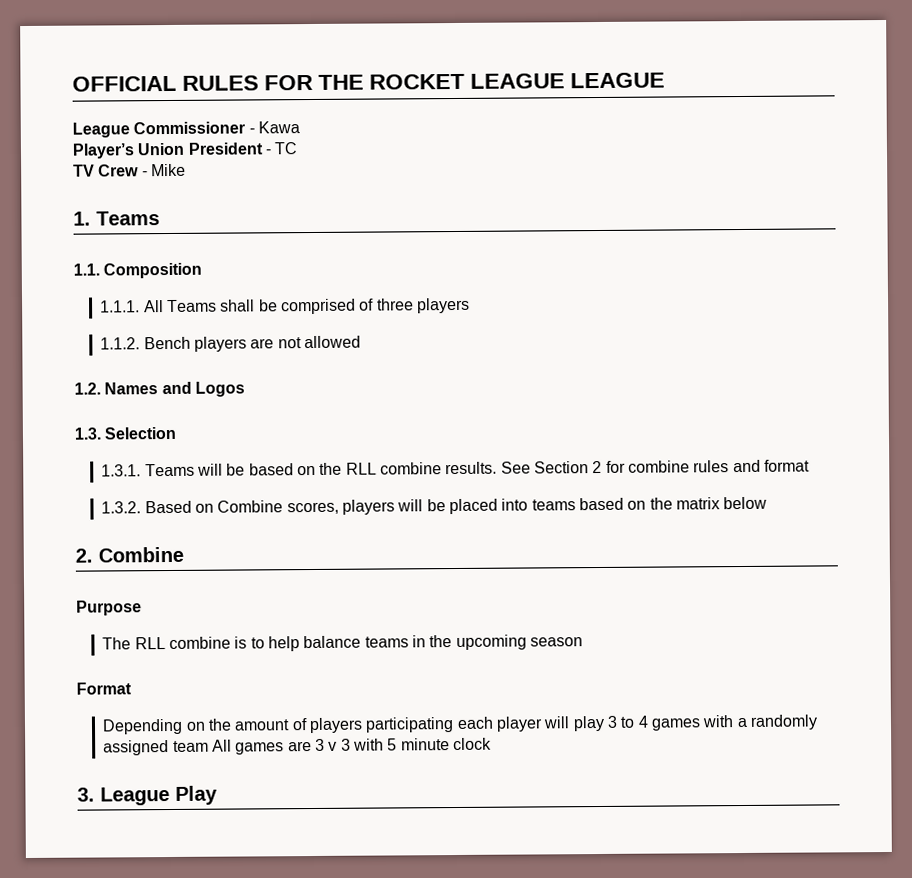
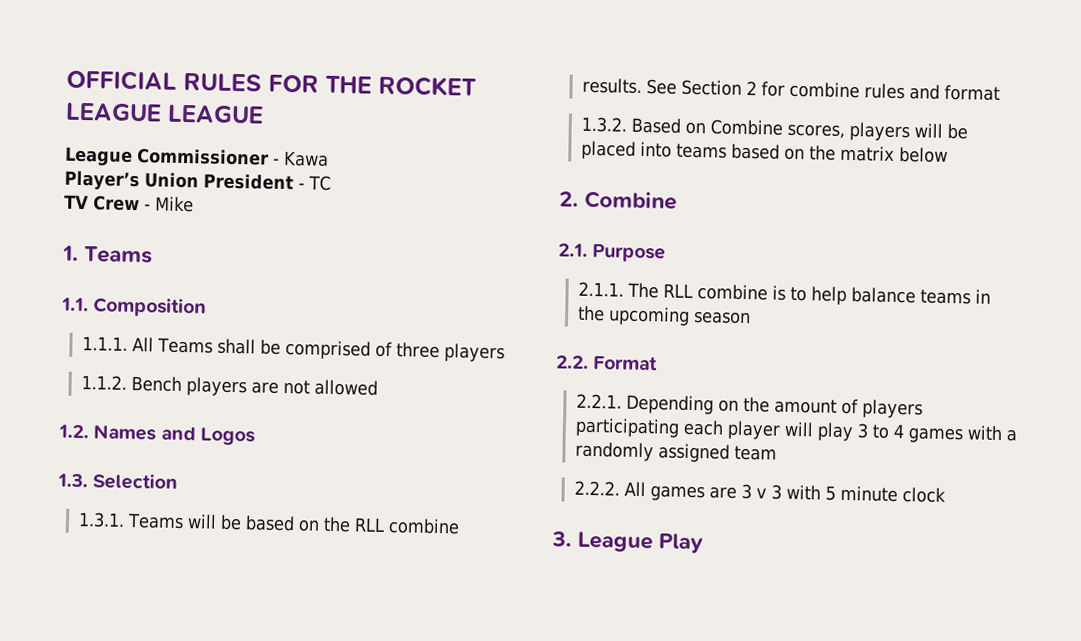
(184, 554) none -> [558,243,588,257] 2.1.
(142, 608) none -> [577,281,624,297] 2.1.1.
(583, 642) none -> [556,355,589,369] 2.2.
(132, 688) none -> [575,393,622,409] 2.2.1.
(209, 746) none -> [573,480,620,496] // 2.2.2.

